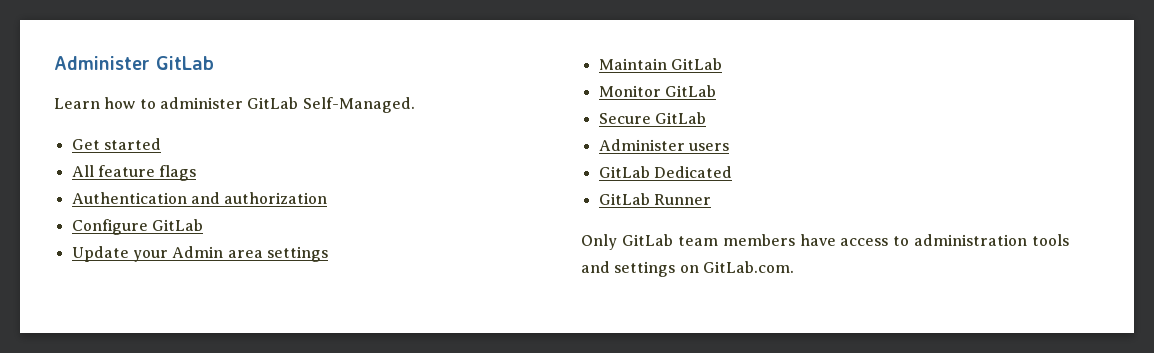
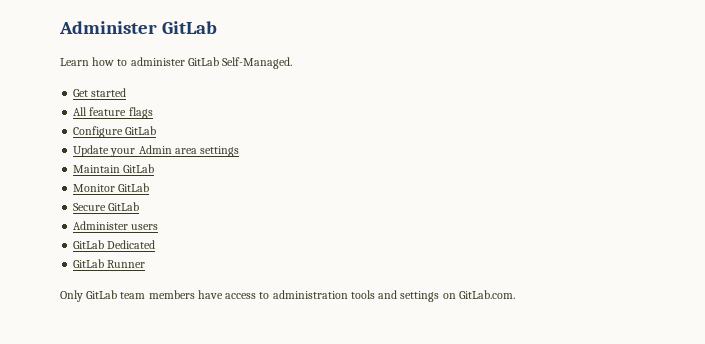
[71,192,328,204] // Authentication and authorization -> (153, 113) none

